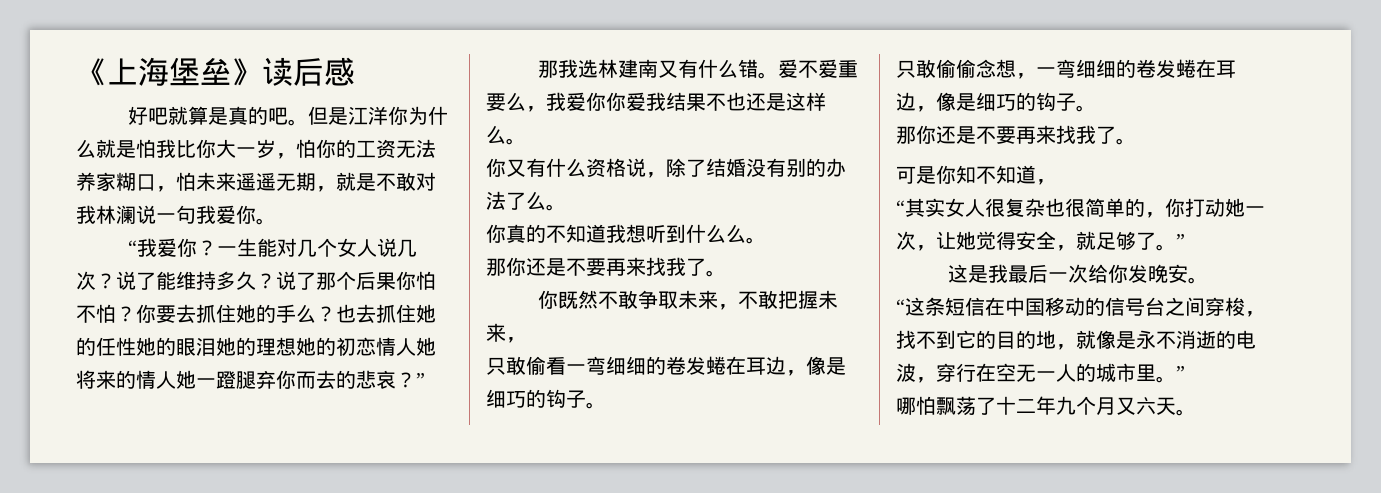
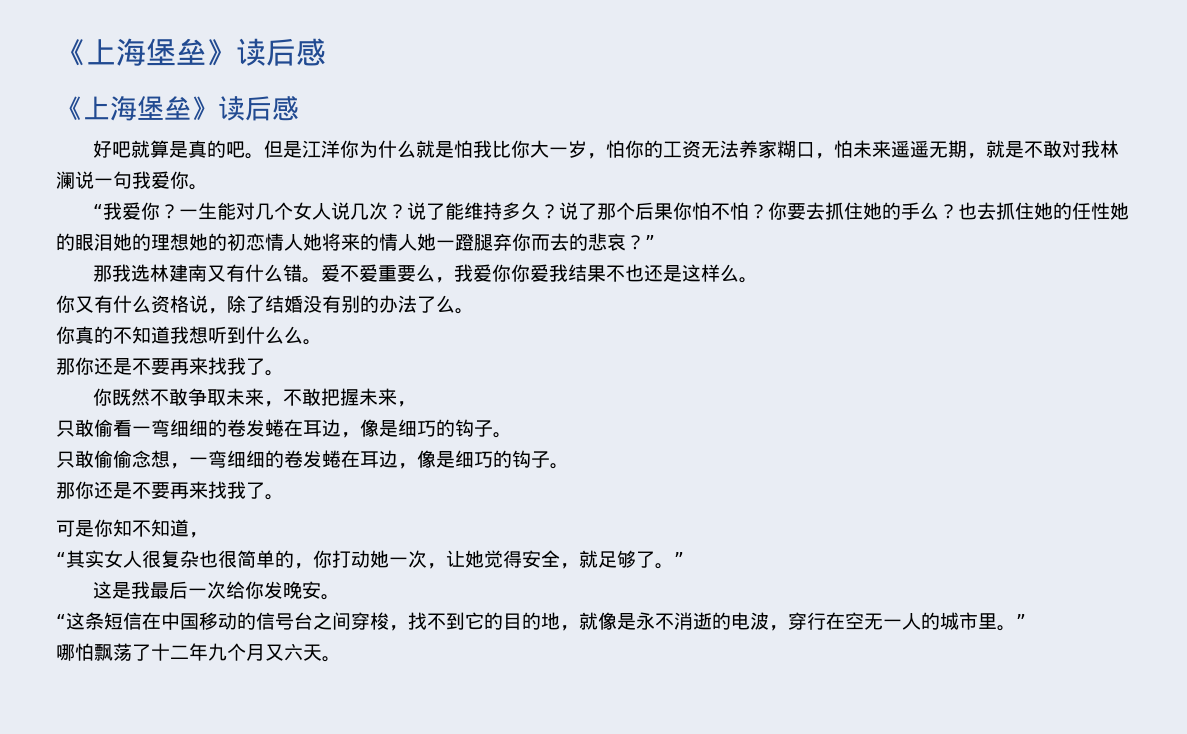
[76,57,355,86] 《上海堡垒》读后感 -> [56,38,326,66] [56,95,299,121] 《上海堡垒》读后感 // 《上海堡垒》读后感

